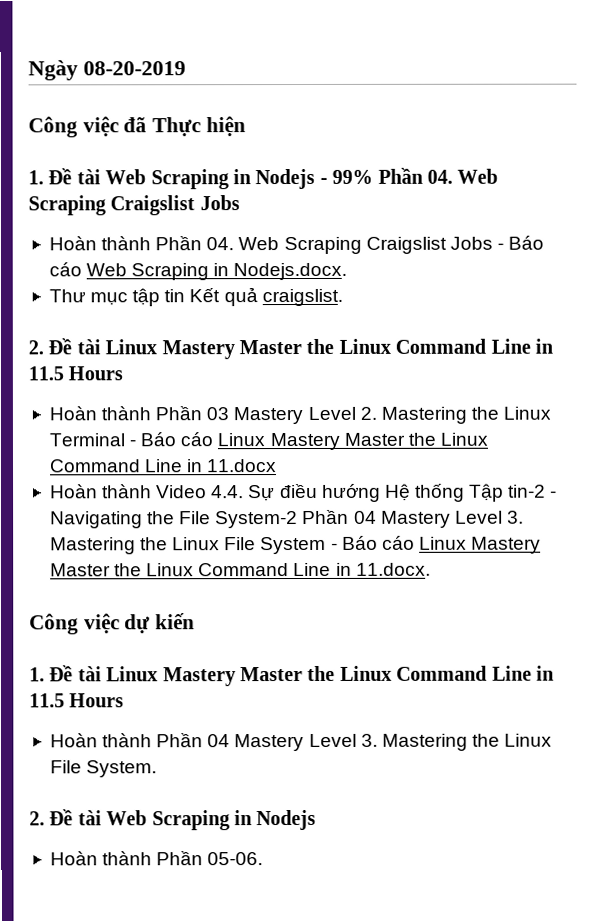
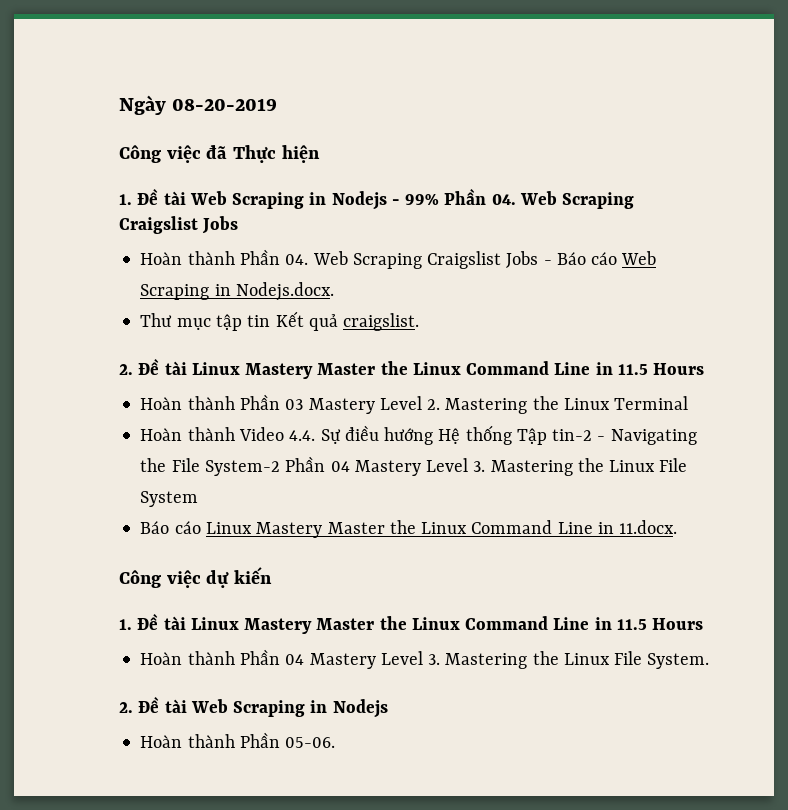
[129,432,488,451] [48,459,278,473] - Báo cáo Linux Mastery Master the Linux Command Line in 11.docx -> (689, 403) none
[330,542,338,550] - -> (199, 499) //

